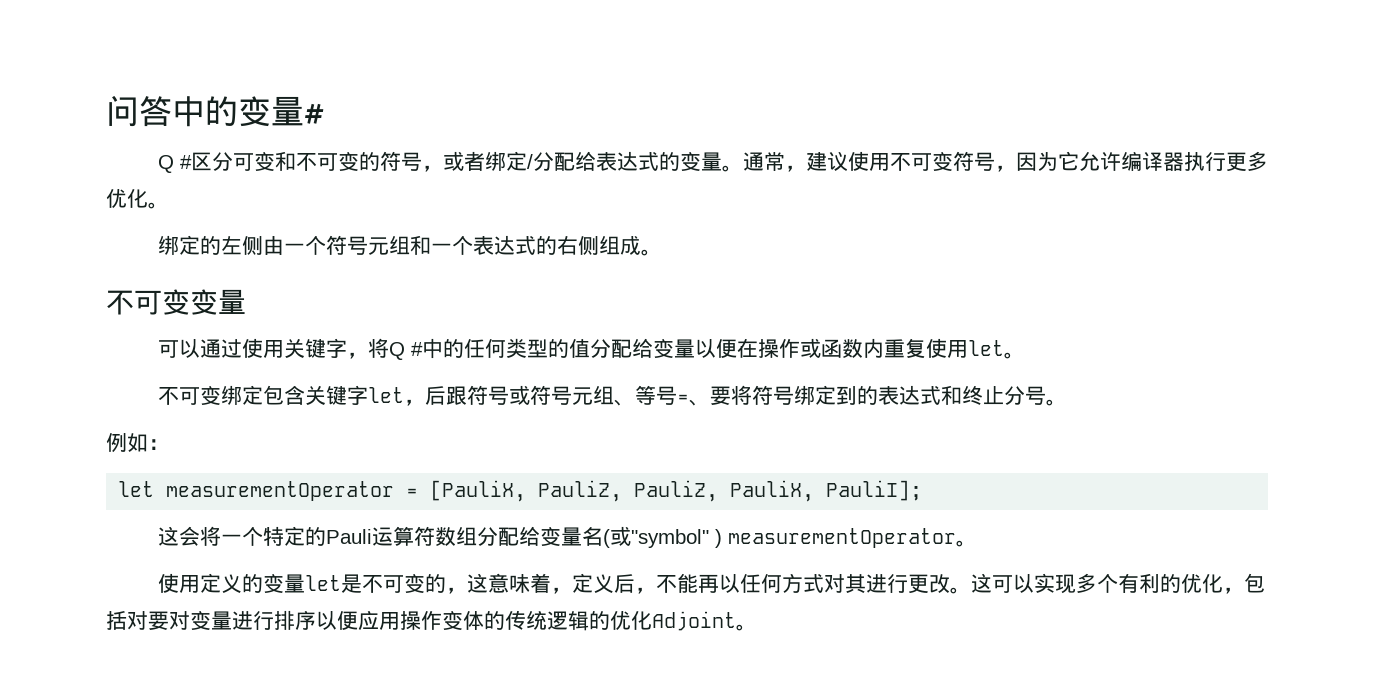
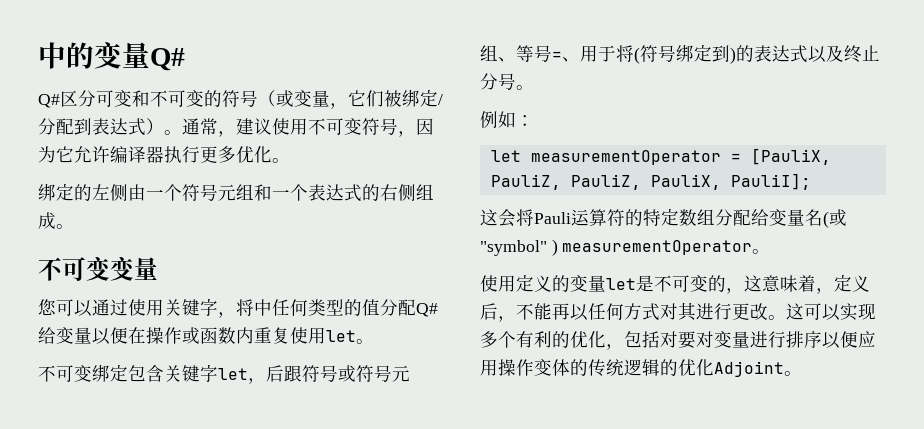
[106,95,172,127] 问答 -> (38, 55) none
[304,103,324,124] [157,155,192,173] # // Q # -> [150,48,185,71] [38,94,60,108] Q# // Q#
[421,151,722,172] ，或者绑定/分配给表达式的变量 -> [258,89,443,109] [38,118,164,136] （或变量，它们被绑定/分配到表达式）
(246, 301) none -> [38,299,56,316] 您
[388,338,464,360] Q #中的 -> [254,299,272,316] 中
(632, 348) none -> [416,303,438,317] Q#
[709,385,752,405] 要将 -> [580,45,640,64] 用于将(
(857, 395) none -> [730,47,736,64] )
[940,385,962,405] 和 -> [808,45,844,63] 以及
[220,526,326,546] 一个特定的 -> (534, 217) none
(435, 536) none -> [625,208,679,227] 的特定

